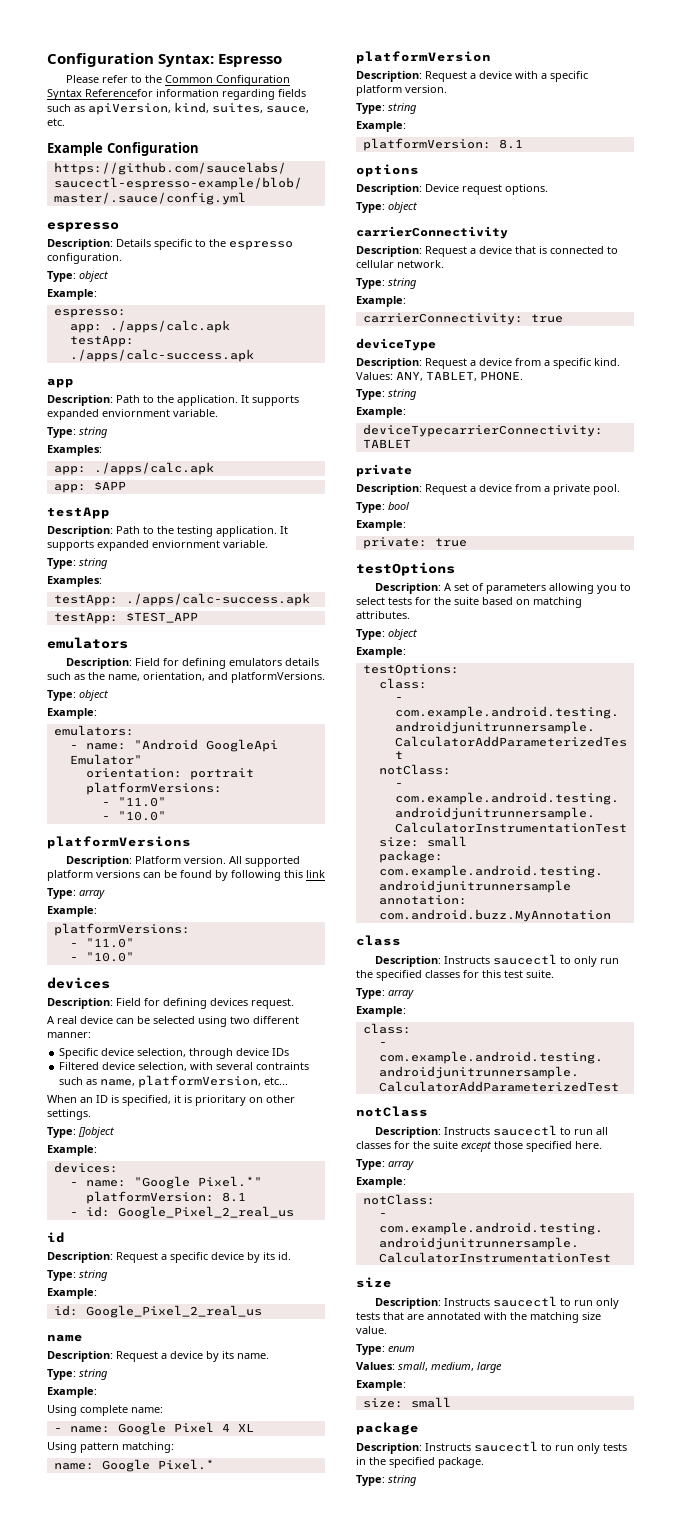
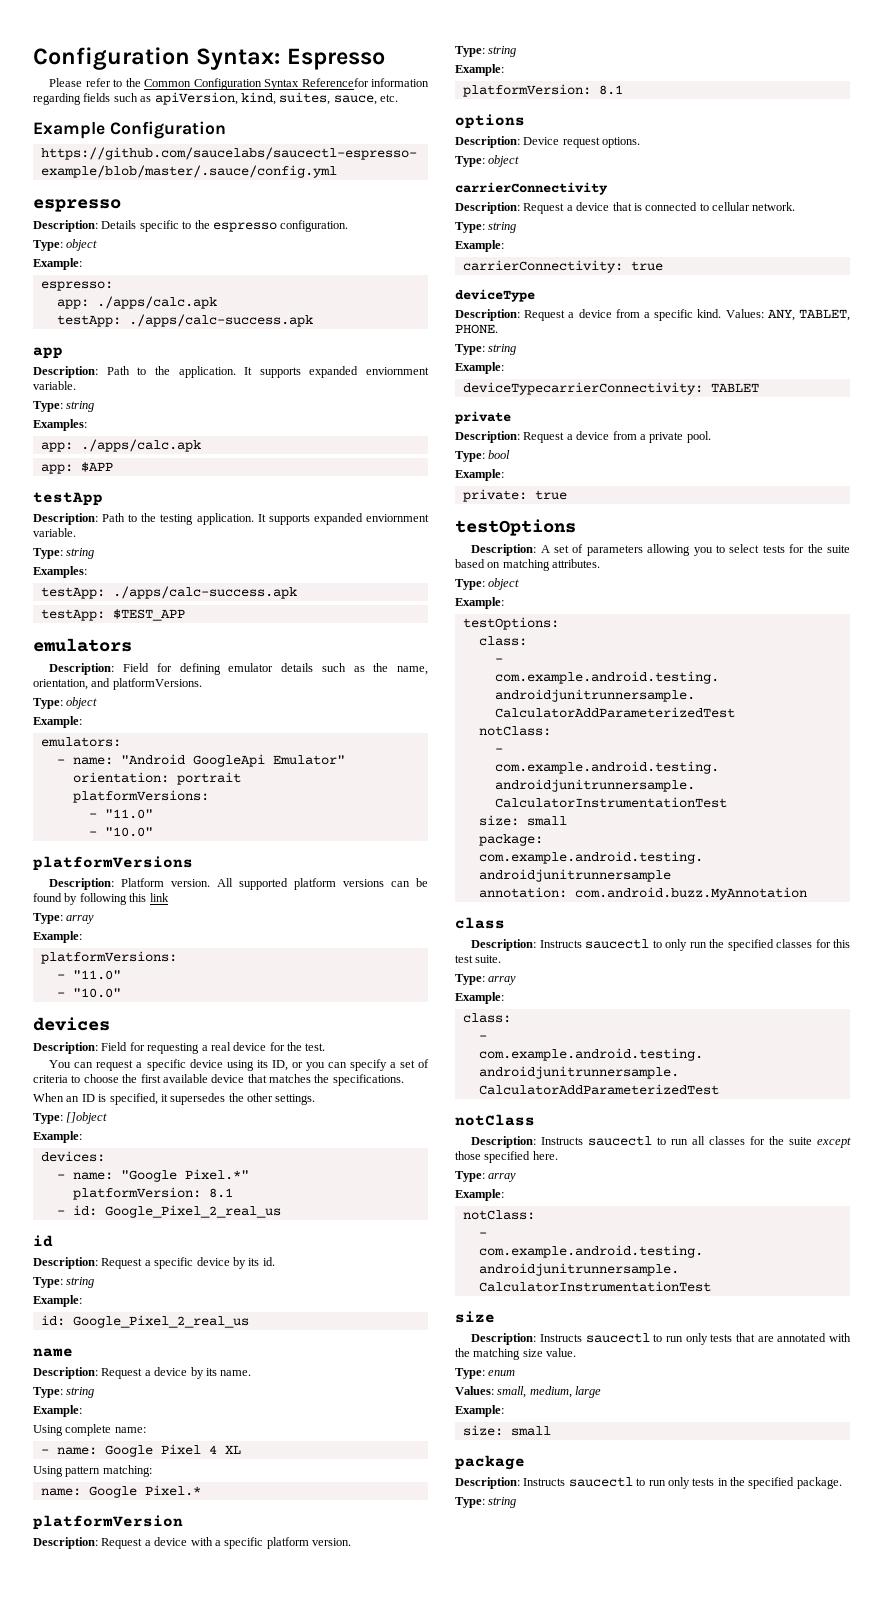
[229,658,283,666] emulators -> [228,663,274,672] emulator
[163,998,294,1009] [47,1016,299,1027] [47,1032,91,1038] [59,1048,290,1059] [59,1062,310,1071] [59,1075,289,1088] defining devices request. // A real device can be selected using two different manner: // Specific device selection, through device IDs // Filtered device selection, with several contraints such as name, platformVersion, etc... -> [147,1042,326,1054] [49,1059,429,1071] [33,1074,404,1086] requesting a real device for the test. // You can request a specific device using its ID, or you can specify a set of criteria to choose the first available device that matches the specifications.
[184,1095,263,1106] is prioritary on -> [170,1093,244,1105] supersedes the

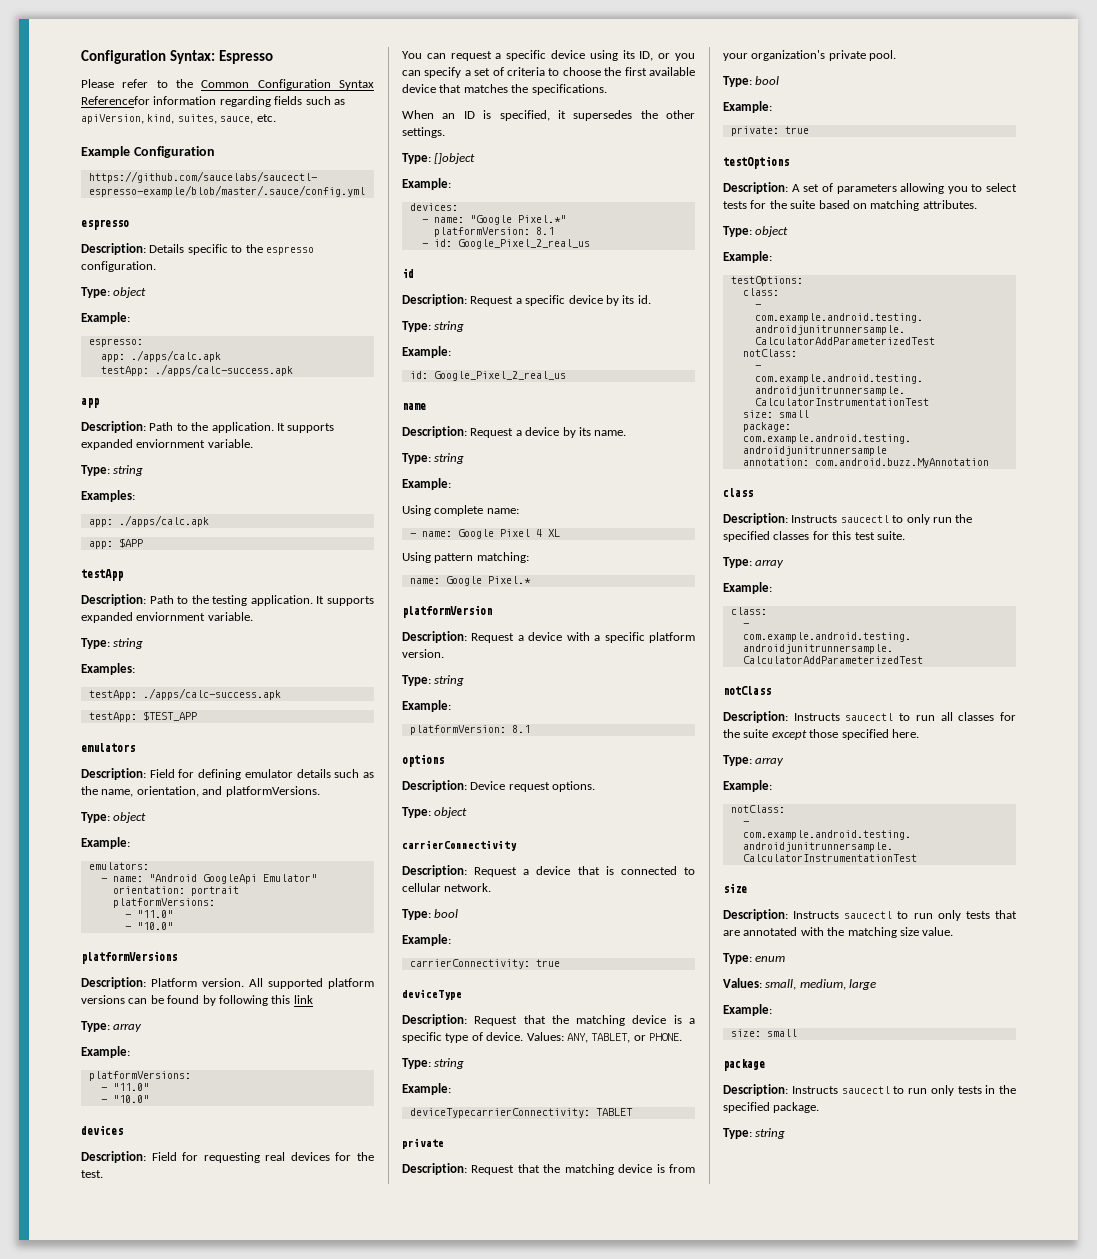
[201,1042,267,1051] a real device -> [265,1152,330,1161] real devices
[488,222,517,233] string -> [434,909,459,918] bool
[568,309,722,321] a device from a specific kind. -> [523,1015,695,1026] [402,1032,524,1043] that the matching device is a specific type of device.
(850, 315) none -> [633,1035,646,1041] or
[566,431,646,440] a device from a -> [517,1164,695,1175] [723,50,826,61] that the matching device is from your organization's

